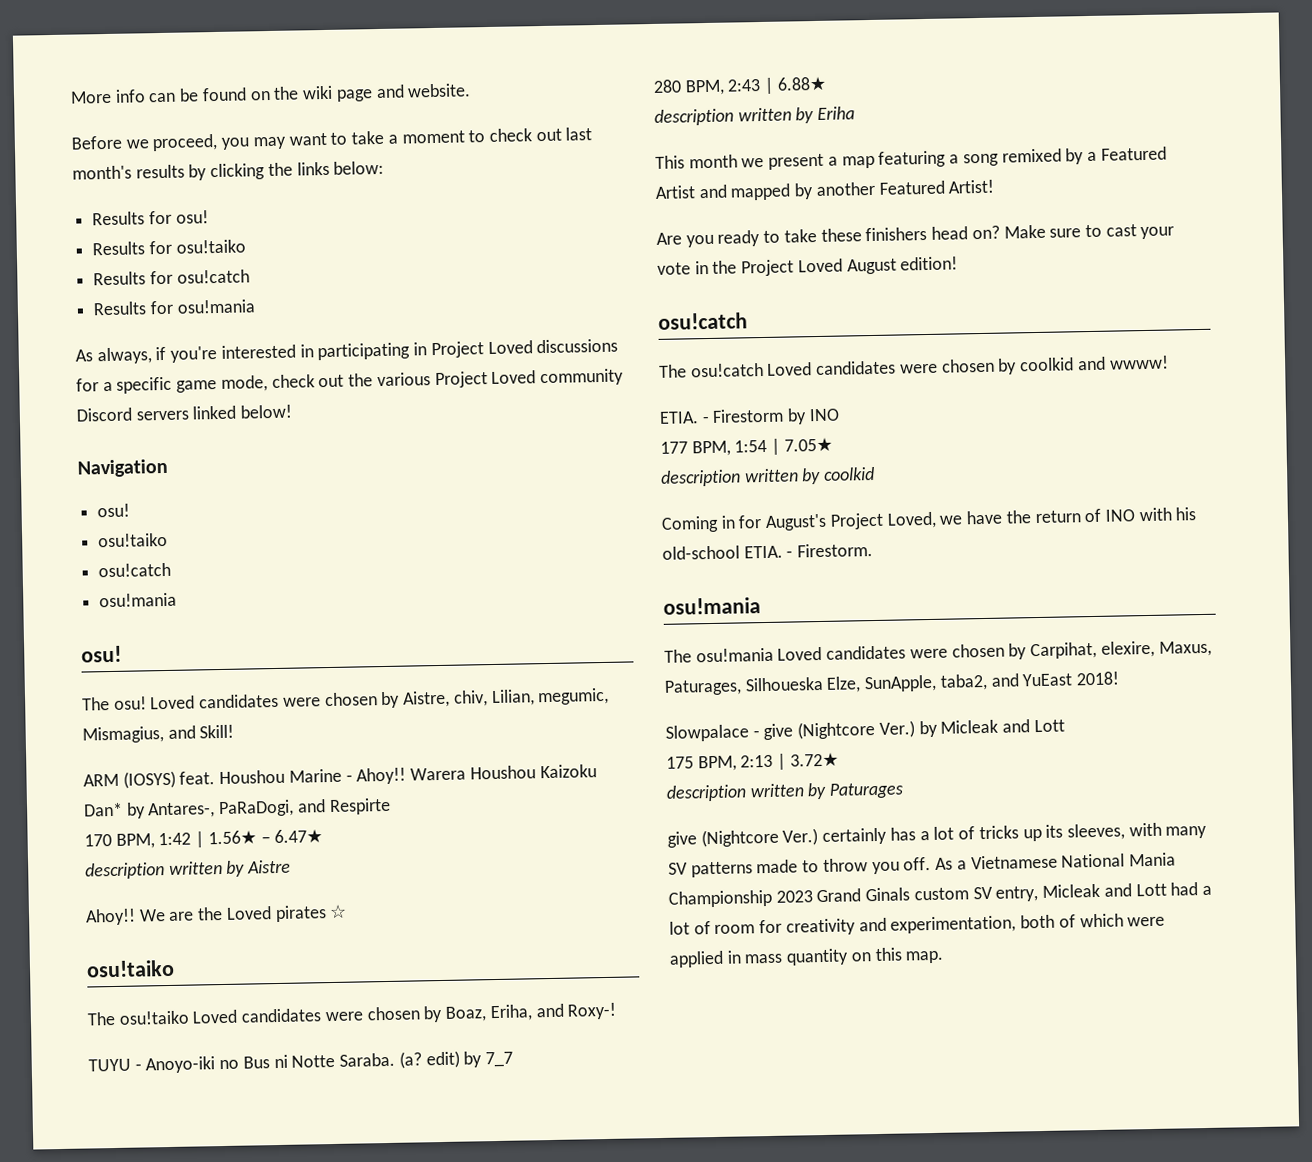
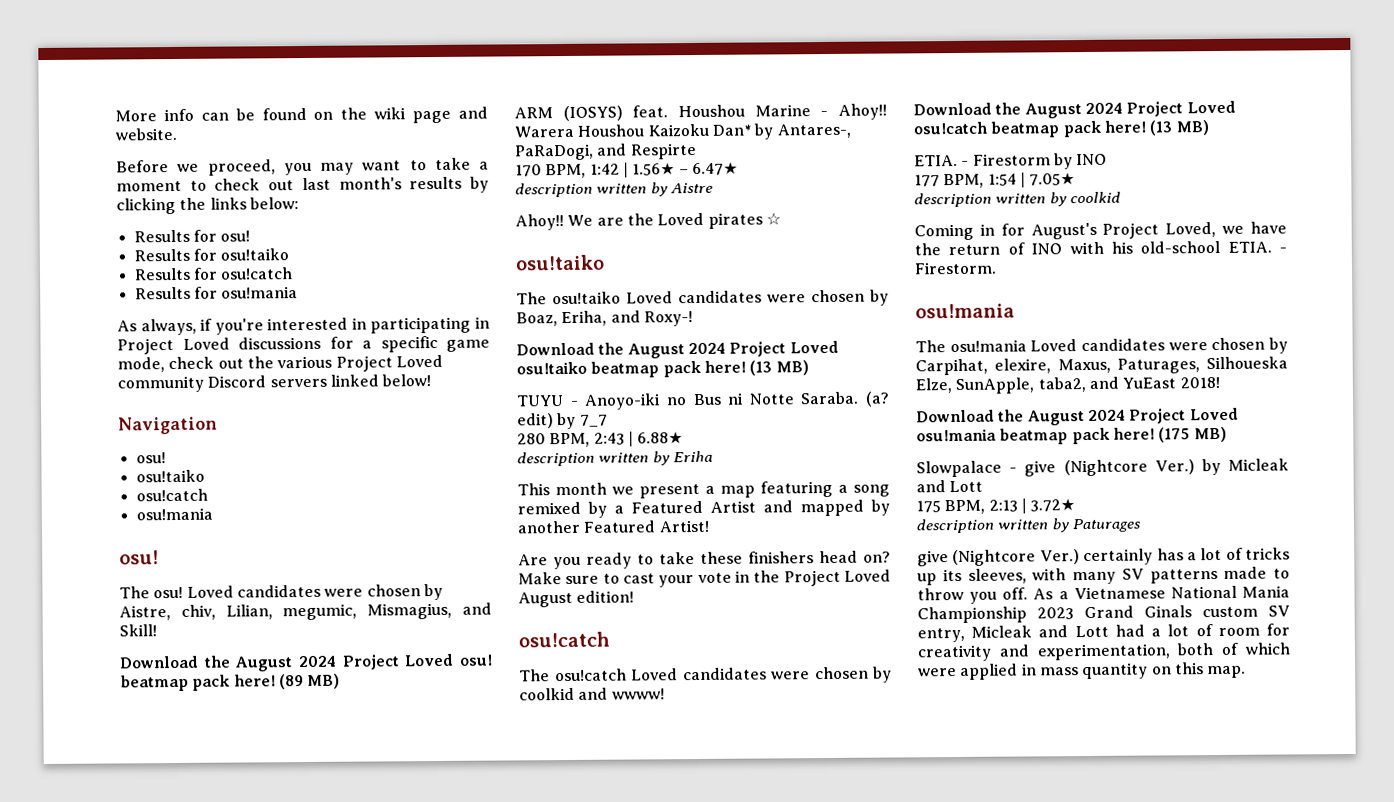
(235, 731) none -> [119,653,493,672] [120,673,341,692] // Download the August 2024 Project Loved osu! beatmap pack here! (89 MB)
(618, 1011) none -> [516,340,839,359] [516,360,809,378] // Download the August 2024 Project Loved osu!taiko beatmap pack here! (13 MB)
(1169, 362) none -> [913,100,1236,119] [913,120,1209,138] // Download the August 2024 Project Loved osu!catch beatmap pack here! (13 MB)
(1120, 678) none -> [916,407,1239,426] [916,426,1227,445] // Download the August 2024 Project Loved osu!mania beatmap pack here! (175 MB)

